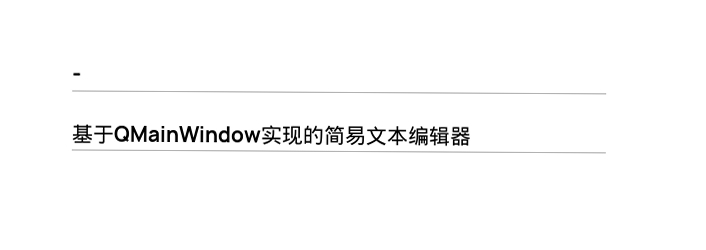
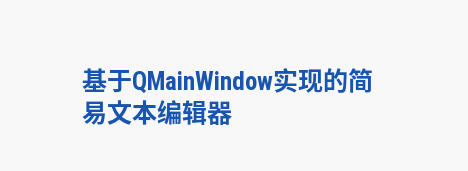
[72,72,82,82] - // -> (82, 80) none

